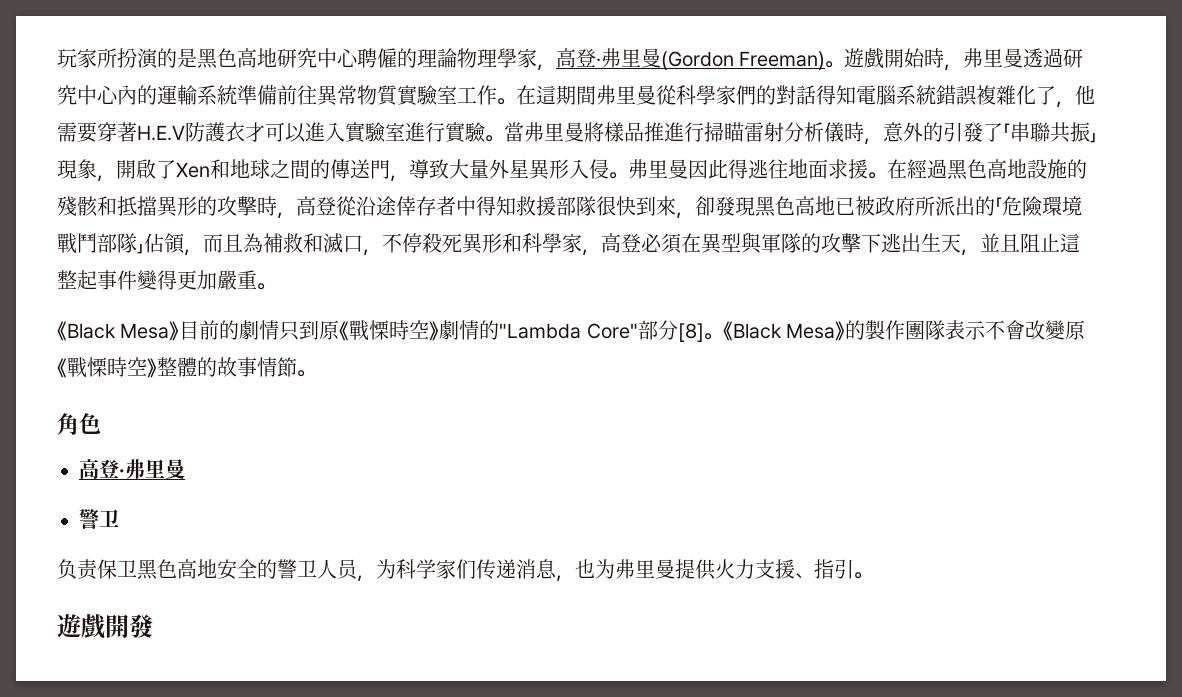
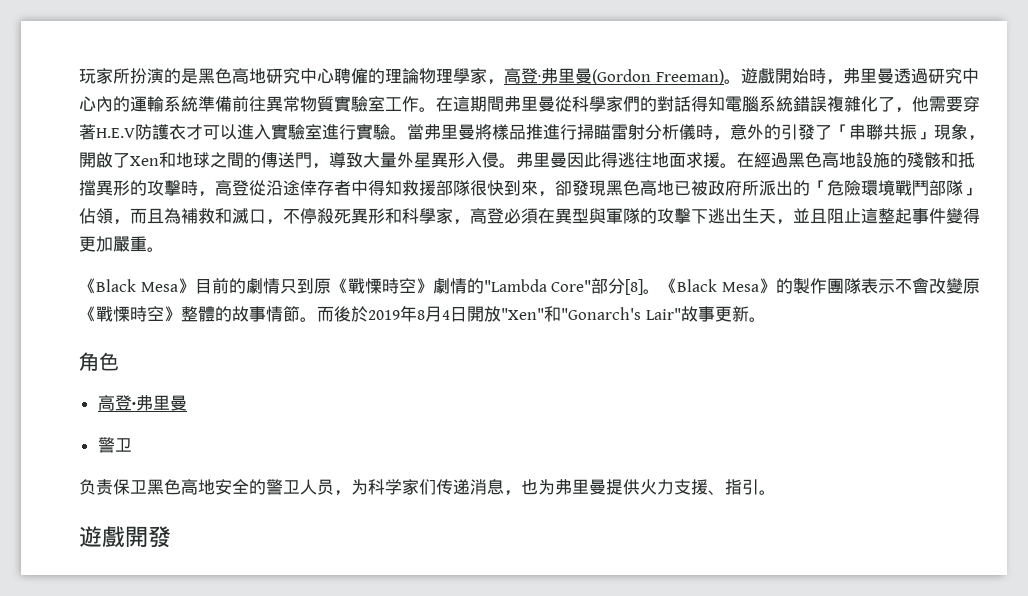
(316, 373) none -> [317,305,766,322] 而後於2019年8月4日開放"Xen"和"Gonarch's Lair"故事更新。

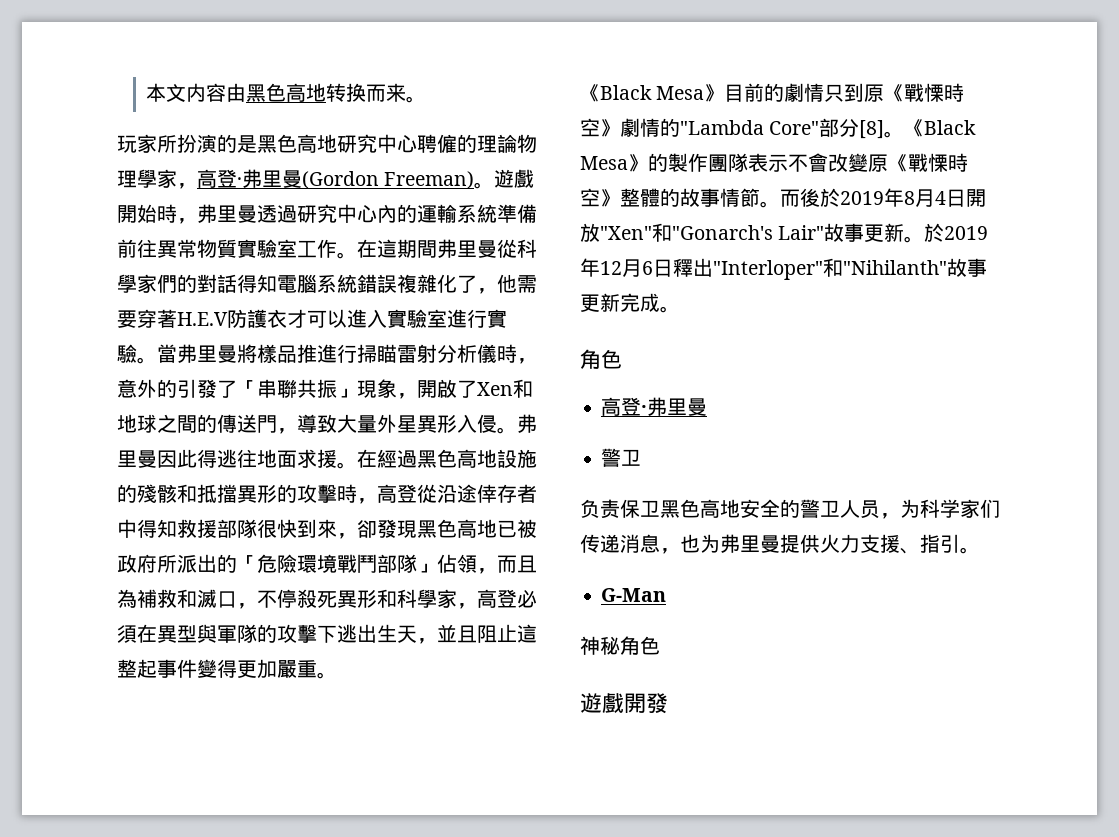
(79, 76) none -> [146,83,427,103] 本文内容由黑色高地转换而来。 //
(766, 319) none -> [924,223,989,242] [580,258,987,280] [580,293,680,313] 於2019年12月6日釋出"Interloper"和"Nihilanth"故事更新完成。
(776, 492) none -> [601,588,667,602] [580,636,660,655] // G-Man // 神秘角色

